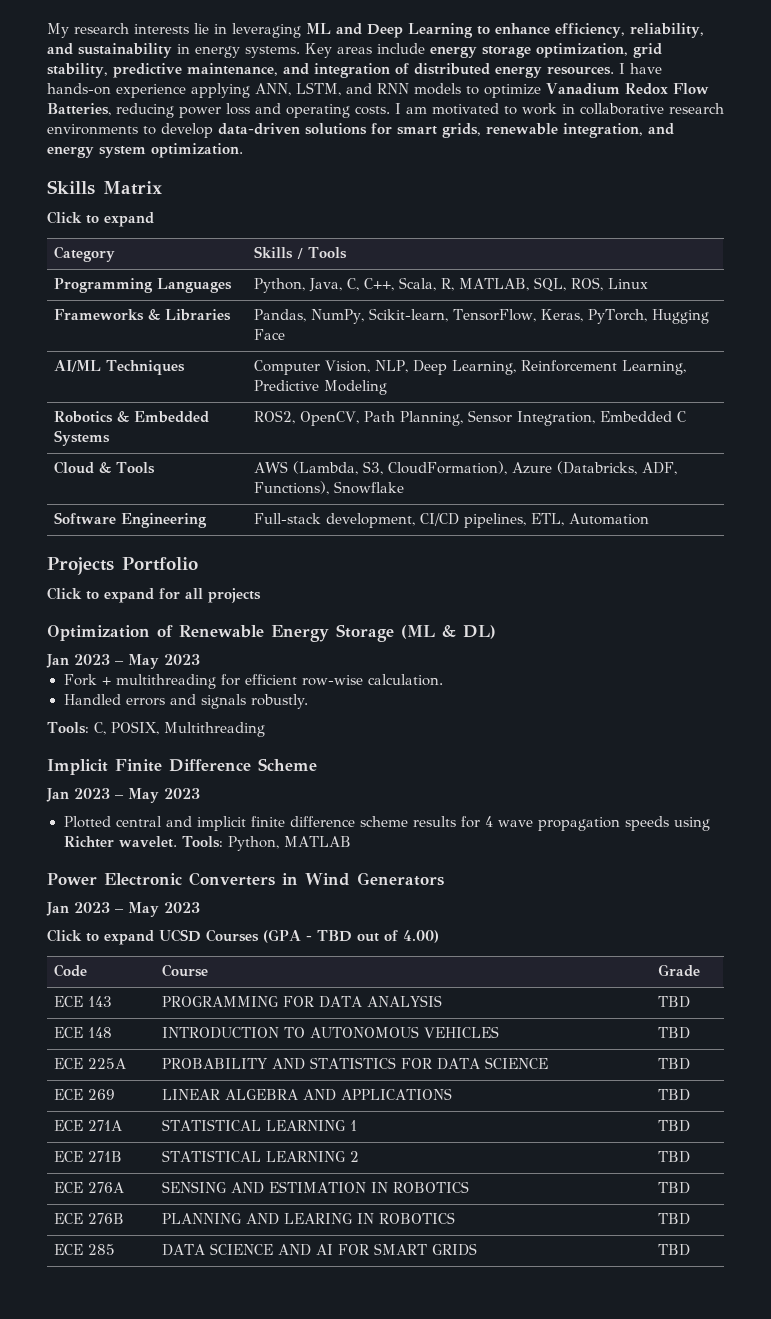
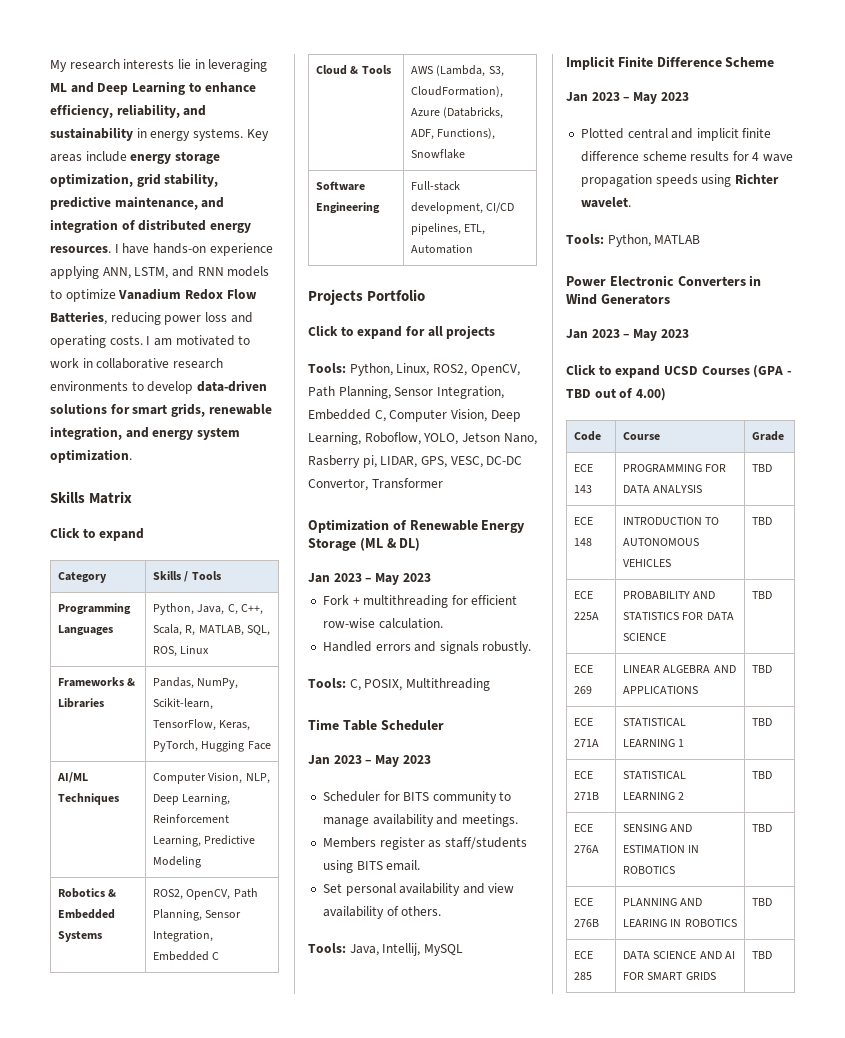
(261, 595) none -> [308,363,520,376] [308,386,504,399] [308,409,521,422] [308,432,537,445] [308,455,523,468] [308,478,443,491] // Tools: Python, Linux, ROS2, OpenCV, Path Planning, Sensor Integration, Embedded C, Computer Vision, Deep Learning, Roboflow, YOLO, Jetson Nano, Rasberry pi, LIDAR, GPS, VESC, DC-DC Convertor, Transformer
(265, 729) none -> [308,719,444,731] [308,755,431,767] [322,791,512,804] [322,814,518,827] [322,837,527,850] [322,860,421,873] [322,883,515,896] [322,906,442,919] [308,943,463,956] // Time Table Scheduler // Jan 2023 – May 2023 // Scheduler for BITS community to manage availability and meetings. // Members register as staff/students using BITS email. // Set personal availability and view availability of others. // Tools: Java, Intellij, MySQL
(177, 842) none -> (631, 202) //

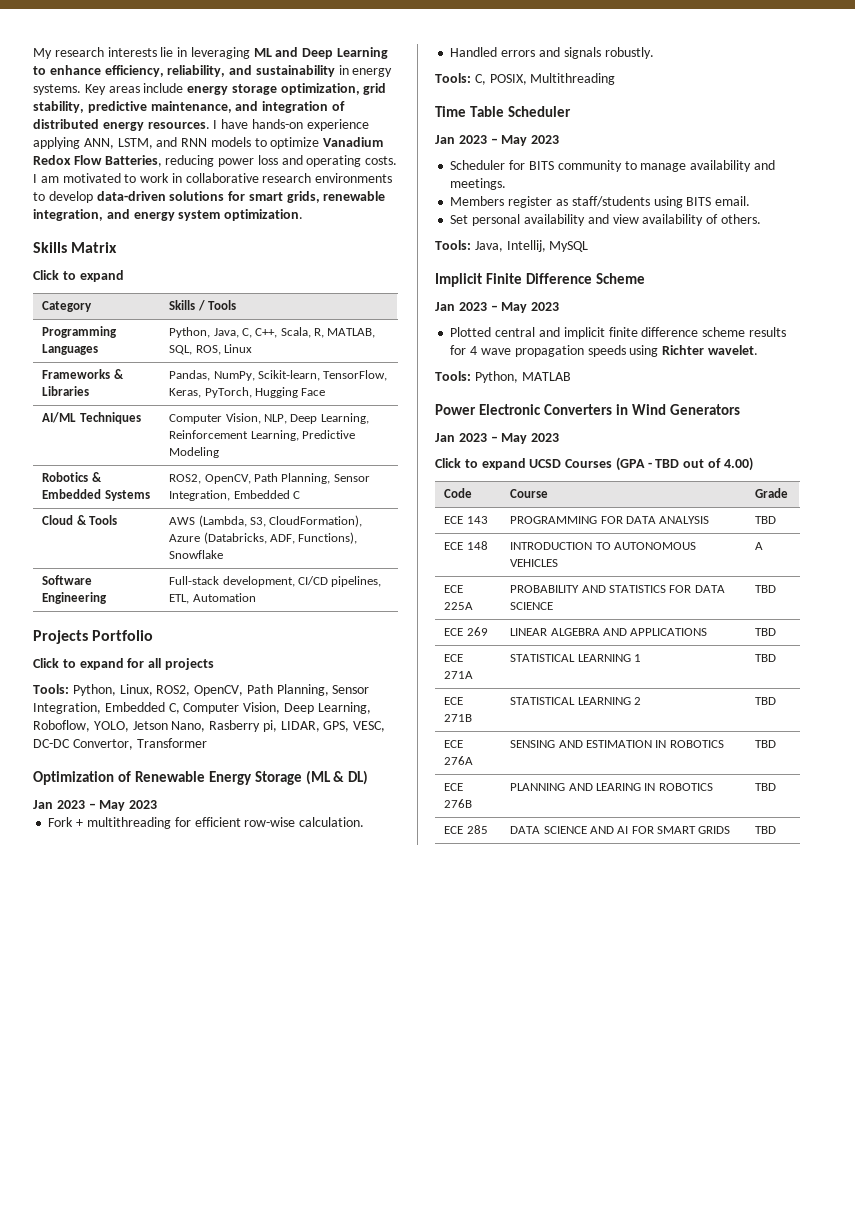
[752,517,773,525] TBD -> [755,542,764,550] A

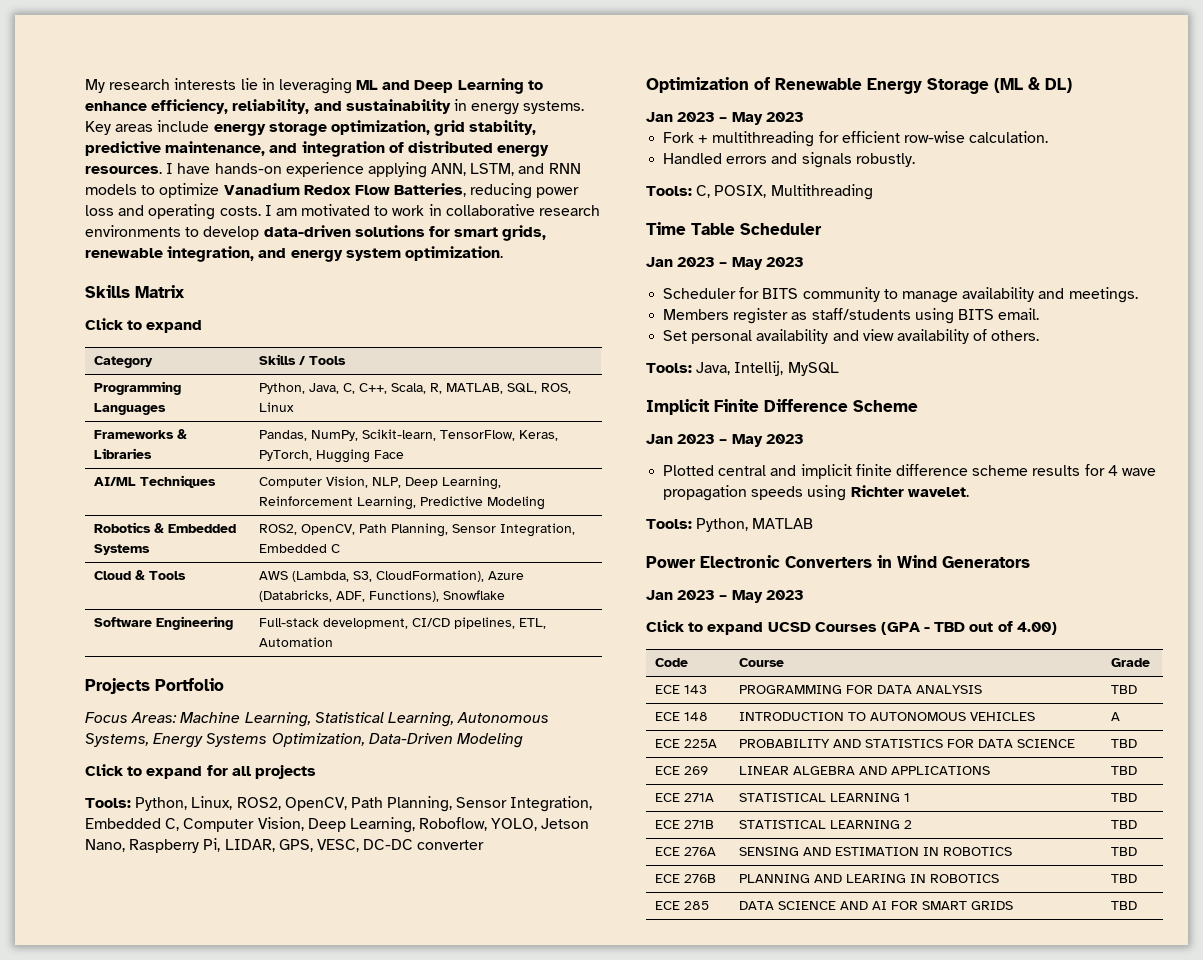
(154, 635) none -> [85,712,550,727] [85,733,523,748] // Focus Areas: Machine Learning, Statistical Learning, Autonomous Systems, Energy Systems Optimization, Data-Driven Modeling
[209,720,277,732] Rasberry pi, -> [129,838,221,853] Raspberry Pi,
[72,738,207,750] Convertor, Transformer -> [417,840,485,850] converter

